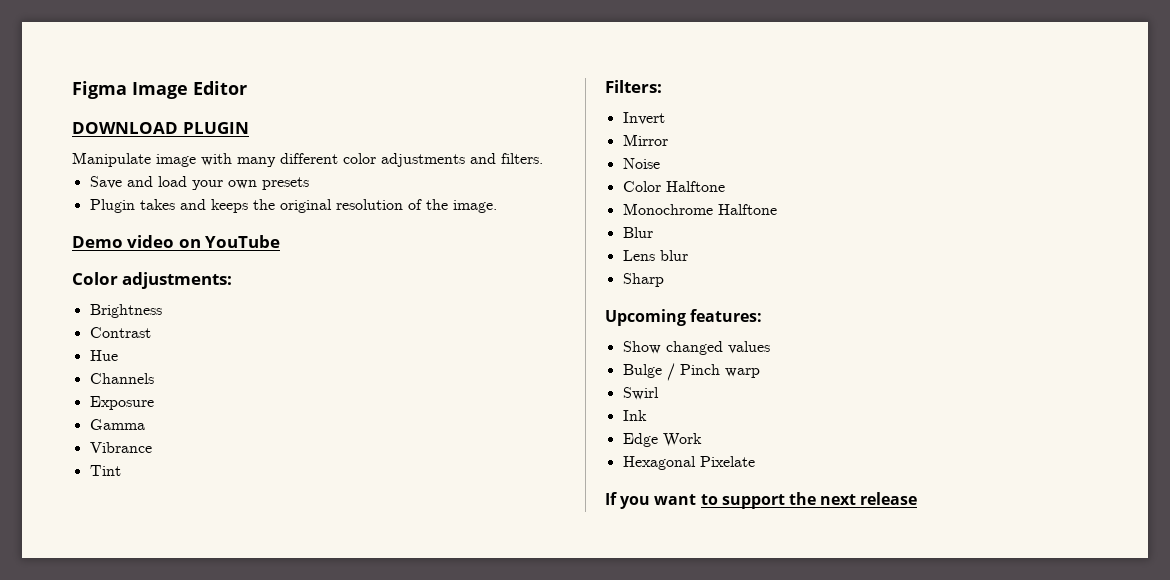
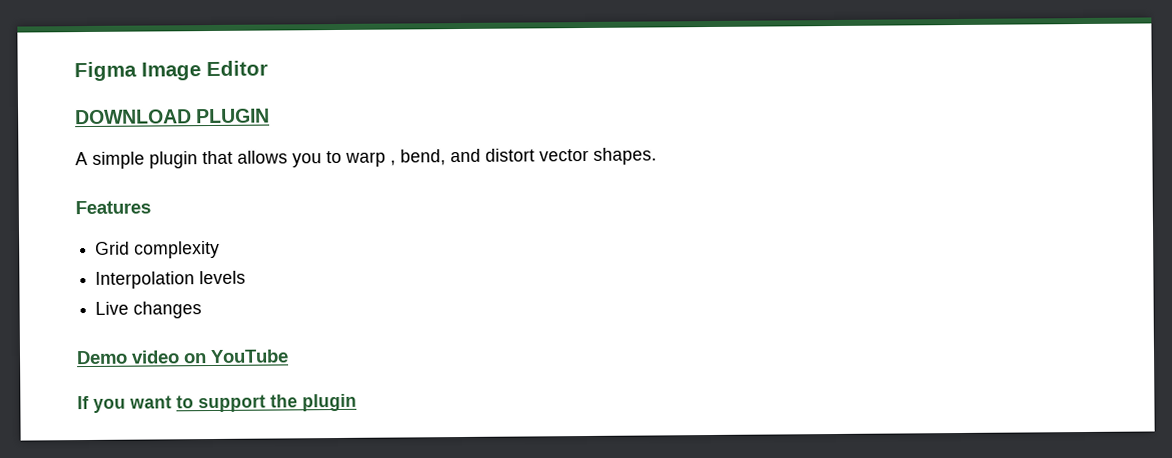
[72,152,543,167] [89,176,309,190] [89,199,497,213] [72,235,281,248] [72,272,233,289] [89,304,162,318] [89,327,151,338] [89,350,118,361] [89,373,154,384] [89,396,154,410] [89,419,145,430] [89,442,152,453] [89,465,121,476] [605,80,662,93] [622,112,665,125] [622,134,668,146] [622,158,660,169] [622,181,725,192] [622,203,777,215] [622,227,653,238] [622,250,688,261] [622,273,664,287] [605,309,763,326] [622,341,770,355] [622,363,760,381] [622,387,659,400] [622,410,647,421] [622,433,702,447] [622,456,755,470] Manipulate image with many different color adjustments and filters. // Save and load your own presets // Plugin takes and keeps the original resolution of the image. // Demo video on YouTube // Color adjustments: // Brightness // Contrast // Hue // Channels // Exposure // Gamma // Vibrance // Tint // Filters: // Invert // Mirror // Noise // Color Halftone // Monochrome Halftone // Blur // Lens blur // Sharp // Upcoming features: // Show changed values // Bulge / Pinch warp // Swirl // Ink // Edge Work // Hexagonal Pixelate -> [75,147,657,169] [75,200,151,215] [95,240,221,259] [95,270,247,289] [95,301,203,319] [76,349,289,365] A simple plugin that allows you to warp , bend, and distort vector shapes. // Features // Grid complexity // Interpolation levels // Live changes // Demo video on YouTube
[820,492,918,505] next release -> [302,393,357,412] plugin

